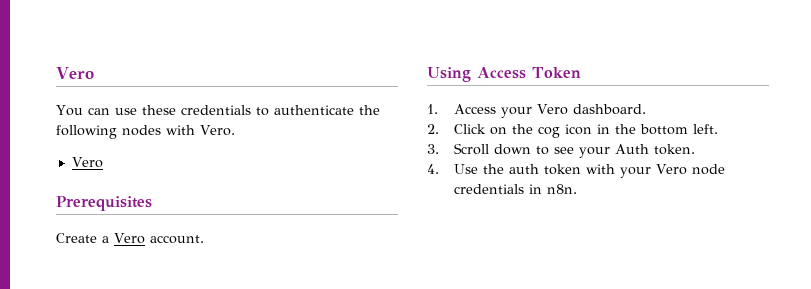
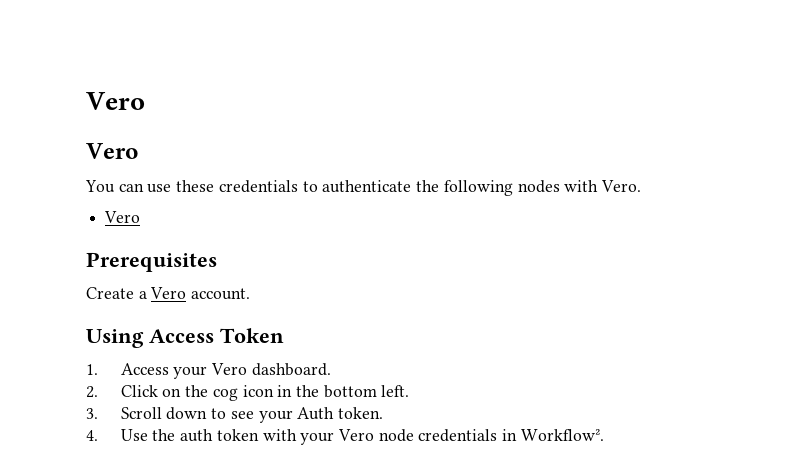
[56,67,94,79] Vero -> [86,92,145,110] [86,143,139,159] Vero // Vero
[546,184,577,194] n8n. -> [520,429,604,441] Workflow².

